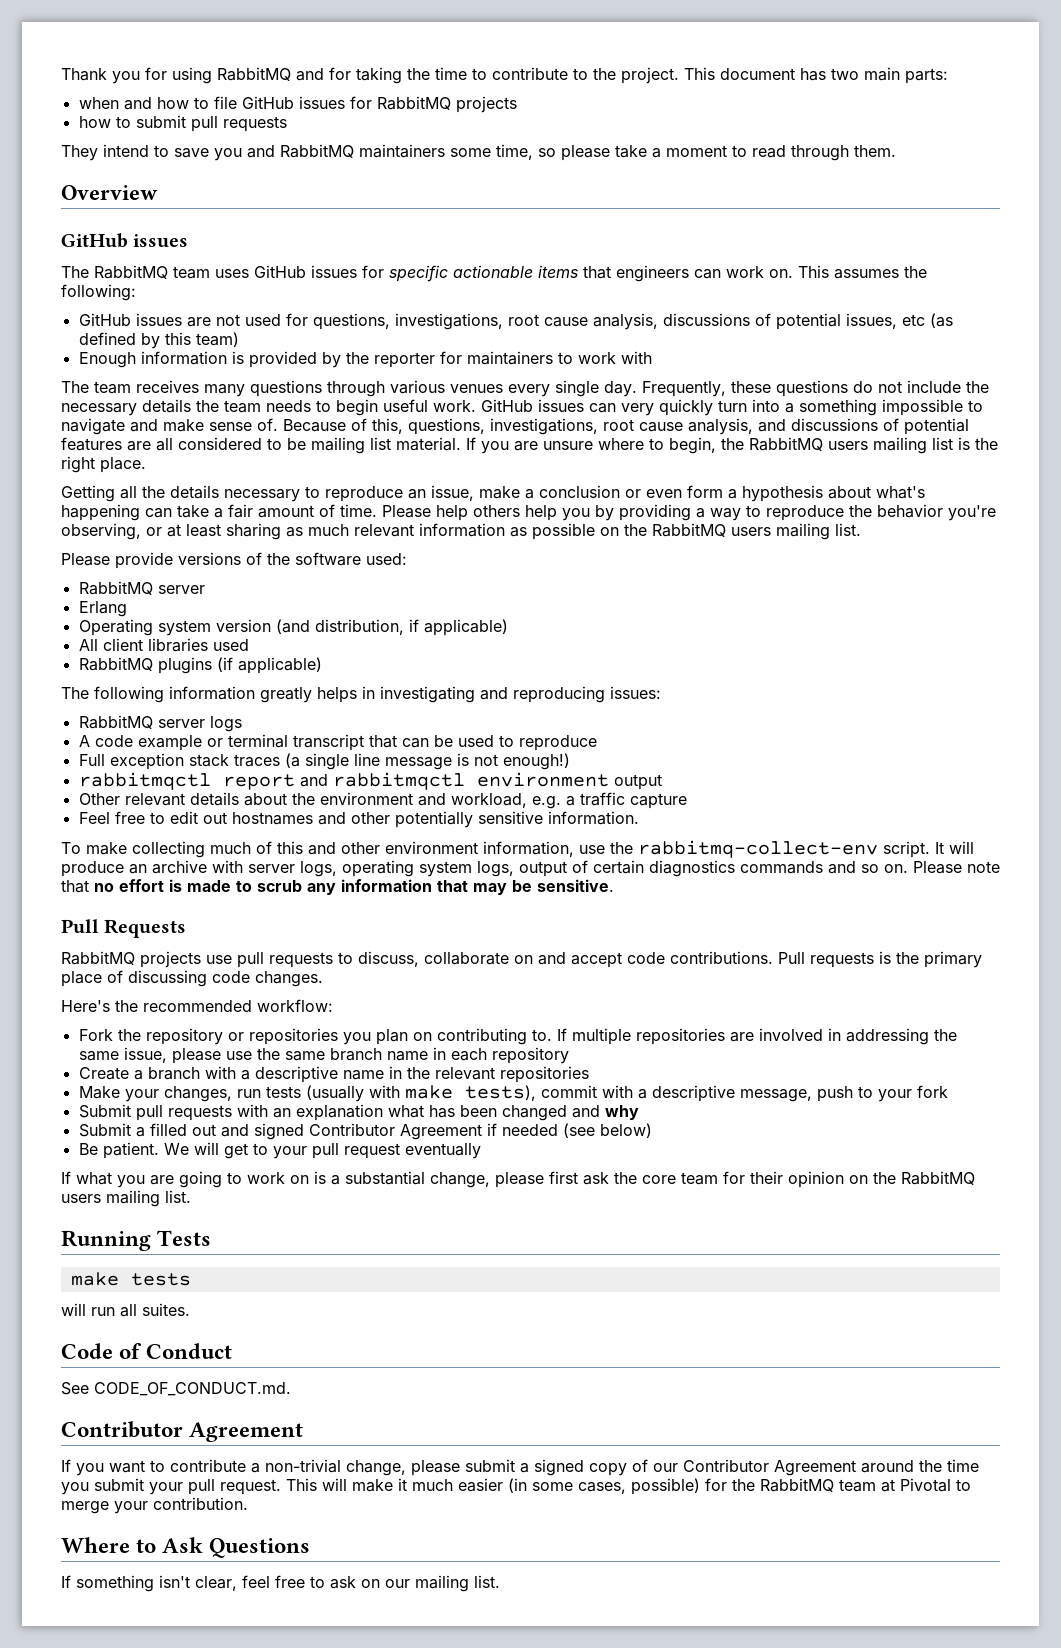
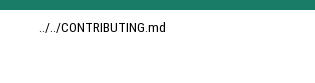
[61,67,948,84] [78,96,517,113] [78,115,287,132] [61,144,896,161] [61,185,158,200] [61,233,189,248] [61,265,927,282] [61,284,136,301] [78,313,953,330] [78,332,239,349] [78,351,652,368] [61,380,989,397] [61,399,983,416] [61,418,969,435] [61,437,998,454] [61,456,146,473] [61,485,925,502] [61,504,996,521] [61,523,861,540] [61,552,407,569] [78,581,205,595] [78,601,127,617] [78,619,508,636] [78,638,249,652] [78,657,322,674] [61,686,661,703] [78,715,242,732] [78,734,597,751] [78,753,570,770] [78,772,662,790] [78,792,687,809] [78,811,639,828] [61,840,974,858] [61,860,1000,877] [61,879,614,895] [61,919,187,938] [61,951,982,968] [61,970,323,987] [61,999,333,1012] [78,1028,957,1045] [78,1047,569,1064] [78,1066,589,1083] [78,1085,948,1102] [78,1104,639,1121] [78,1123,652,1140] [78,1142,481,1159] [61,1171,975,1188] [61,1190,191,1207] [61,1230,212,1251] [70,1272,191,1286] [61,1303,190,1317] [61,1343,233,1359] [61,1382,291,1396] [61,1421,304,1442] [61,1459,979,1476] [61,1478,971,1495] [61,1497,248,1514] [61,1537,311,1558] [61,1575,500,1592] Thank you for using RabbitMQ and for taking the time to contribute to the project. This document has two main parts: // when and how to file GitHub issues for RabbitMQ projects // how to submit pull requests // They intend to save you and RabbitMQ maintainers some time, so please take a moment to read through them. // Overview // GitHub issues // The RabbitMQ team uses GitHub issues for specific actionable items that engineers can work on. This assumes the following: // GitHub issues are not used for questions, investigations, root cause analysis, discussions of potential issues, etc (as defined by this team) // Enough information is provided by the reporter for maintainers to work with // The team receives many questions through various venues every single day. Frequently, these questions do not include the necessary details the team needs to begin useful work. GitHub issues can very quickly turn into a something impossible to navigate and make sense of. Because of this, questions, investigations, root cause analysis, and discussions of potential features are all considered to be mailing list material. If you are unsure where to begin, the RabbitMQ users mailing list is the right place. // Getting all the details necessary to reproduce an issue, make a conclusion or even form a hypothesis about what's happening can take a fair amount of time. Please help others help you by providing a way to reproduce the behavior you're observing, or at least sharing as much relevant information as possible on the RabbitMQ users mailing list. // Please provide versions of the software used: // RabbitMQ server // Erlang // Operating system version (and distribution, if applicable) // All client libraries used // RabbitMQ plugins (if applicable) // The following information greatly helps in investigating and reproducing issues: // RabbitMQ server logs // A code example or terminal transcript that can be used to reproduce // Full exception stack traces (a single line message is not enough!) // rabbitmqctl report and rabbitmqctl environment output // Other relevant details about the environment and workload, e.g. a traffic capture // Feel free to edit out hostnames and other potentially sensitive information. // To make collecting much of this and other environment information, use the rabbitmq-collect-env script. It will produce an archive with server logs, operating system logs, output of certain diagnostics commands and so on. Please note that no effort is made to scrub any information that may be sensitive. // Pull Requests // RabbitMQ projects use pull requests to discuss, collaborate on and accept code contributions. Pull requests is the primary place of discussing code changes. // Here's the recommended workflow: // Fork the repository or repositories you plan on contributing to. If multiple repositories are involved in addressing the same issue, please use the same branch name in each repository // Create a branch with a descriptive name in the relevant repositories // Make your changes, run tests (usually with make tests), commit with a descriptive message, push to your fork // Submit pull requests with an explanation what has been changed and why // Submit a filled out and signed Contributor Agreement if needed (see below) // Be patient. We will get to your pull request eventually // If what you are going to work on is a substantial change, please first ask the core team for their opinion on the RabbitMQ users mailing list. // Running Tests // make tests // will run all suites. // Code of Conduct // See CODE_OF_CONDUCT.md. // Contributor Agreement // If you want to contribute a non-trivial change, please submit a signed copy of our Contributor Agreement around the time you submit your pull request. This will make it much easier (in some cases, possible) for the RabbitMQ team at Pivotal to merge your contribution. // Where to Ask Questions // If something isn't clear, feel free to ask on our mailing list. -> [39,22,166,33] ../../CONTRIBUTING.md

